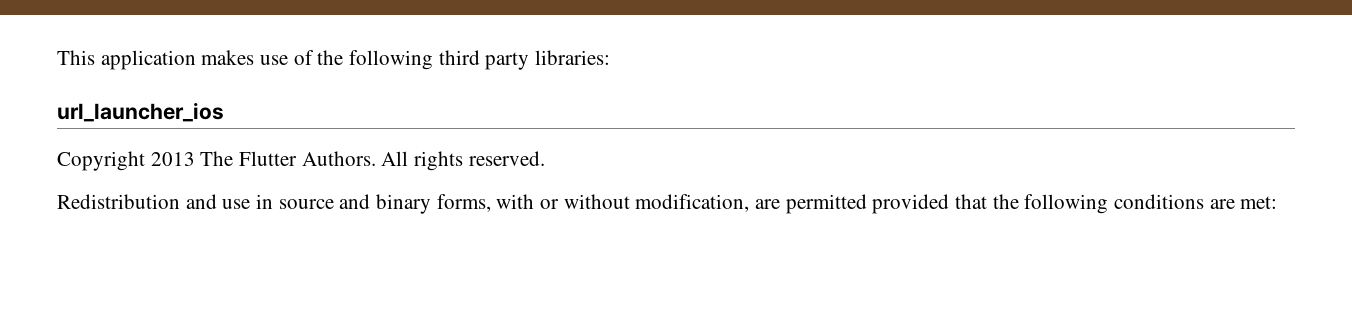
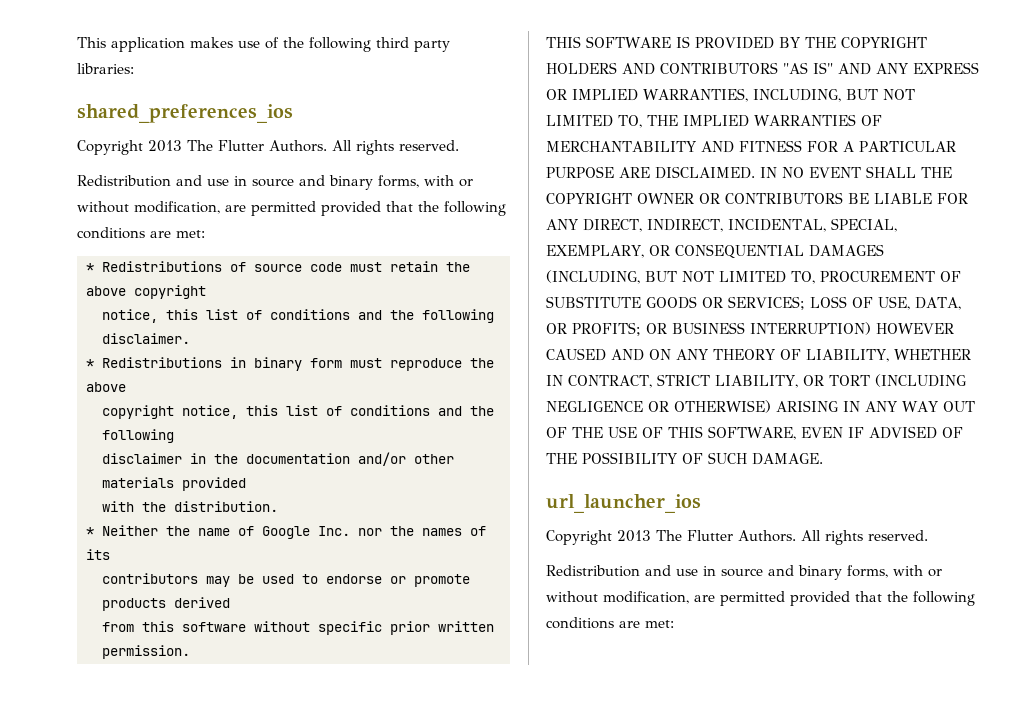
(611, 57) none -> [77,104,293,123] [77,140,459,155] [77,175,473,190] [77,201,506,216] [77,227,205,239] [86,261,470,272] [86,285,206,299] [102,309,494,323] [102,333,190,344] [86,357,494,371] [86,382,126,392] [102,405,494,419] [102,429,174,443] [102,452,454,466] [102,477,246,491] [102,501,278,512] [86,525,486,539] [86,549,110,560] [102,573,470,587] [102,597,230,611] [102,621,494,635] [102,645,190,659] [546,36,927,49] [546,62,979,75] [546,88,915,102] [546,114,882,128] [546,140,956,153] [546,166,952,179] [546,192,968,204] [546,218,897,232] [546,244,884,259] [546,270,961,284] [546,296,961,310] [546,322,954,336] [546,348,971,362] [546,374,966,388] [546,400,975,413] [546,426,963,440] [546,452,823,465] // shared_preferences_ios // Copyright 2013 The Flutter Authors. All rights reserved. // Redistribution and use in source and binary forms, with or without modification, are permitted provided that the following conditions are met: // * Redistributions of source code must retain the above copyright // notice, this list of conditions and the following disclaimer. // * Redistributions in binary form must reproduce the above // copyright notice, this list of conditions and the following // disclaimer in the documentation and/or other materials provided // with the distribution. // * Neither the name of Google Inc. nor the names of its // contributors may be used to endorse or promote products derived // from this software without specific prior written permission. // THIS SOFTWARE IS PROVIDED BY THE COPYRIGHT HOLDERS AND CONTRIBUTORS "AS IS" AND ANY EXPRESS OR IMPLIED WARRANTIES, INCLUDING, BUT NOT LIMITED TO, THE IMPLIED WARRANTIES OF MERCHANTABILITY AND FITNESS FOR A PARTICULAR PURPOSE ARE DISCLAIMED. IN NO EVENT SHALL THE COPYRIGHT OWNER OR CONTRIBUTORS BE LIABLE FOR ANY DIRECT, INDIRECT, INCIDENTAL, SPECIAL, EXEMPLARY, OR CONSEQUENTIAL DAMAGES (INCLUDING, BUT NOT LIMITED TO, PROCUREMENT OF SUBSTITUTE GOODS OR SERVICES; LOSS OF USE, DATA, OR PROFITS; OR BUSINESS INTERRUPTION) HOWEVER CAUSED AND ON ANY THEORY OF LIABILITY, WHETHER IN CONTRACT, STRICT LIABILITY, OR TORT (INCLUDING NEGLIGENCE OR OTHERWISE) ARISING IN ANY WAY OUT OF THE USE OF THIS SOFTWARE, EVEN IF ADVISED OF THE POSSIBILITY OF SUCH DAMAGE.

